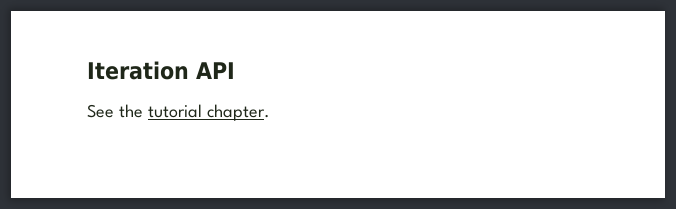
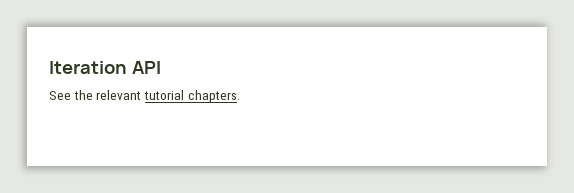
[147,104,270,121] tutorial chapter. -> [96,90,240,103] relevant tutorial chapters.

